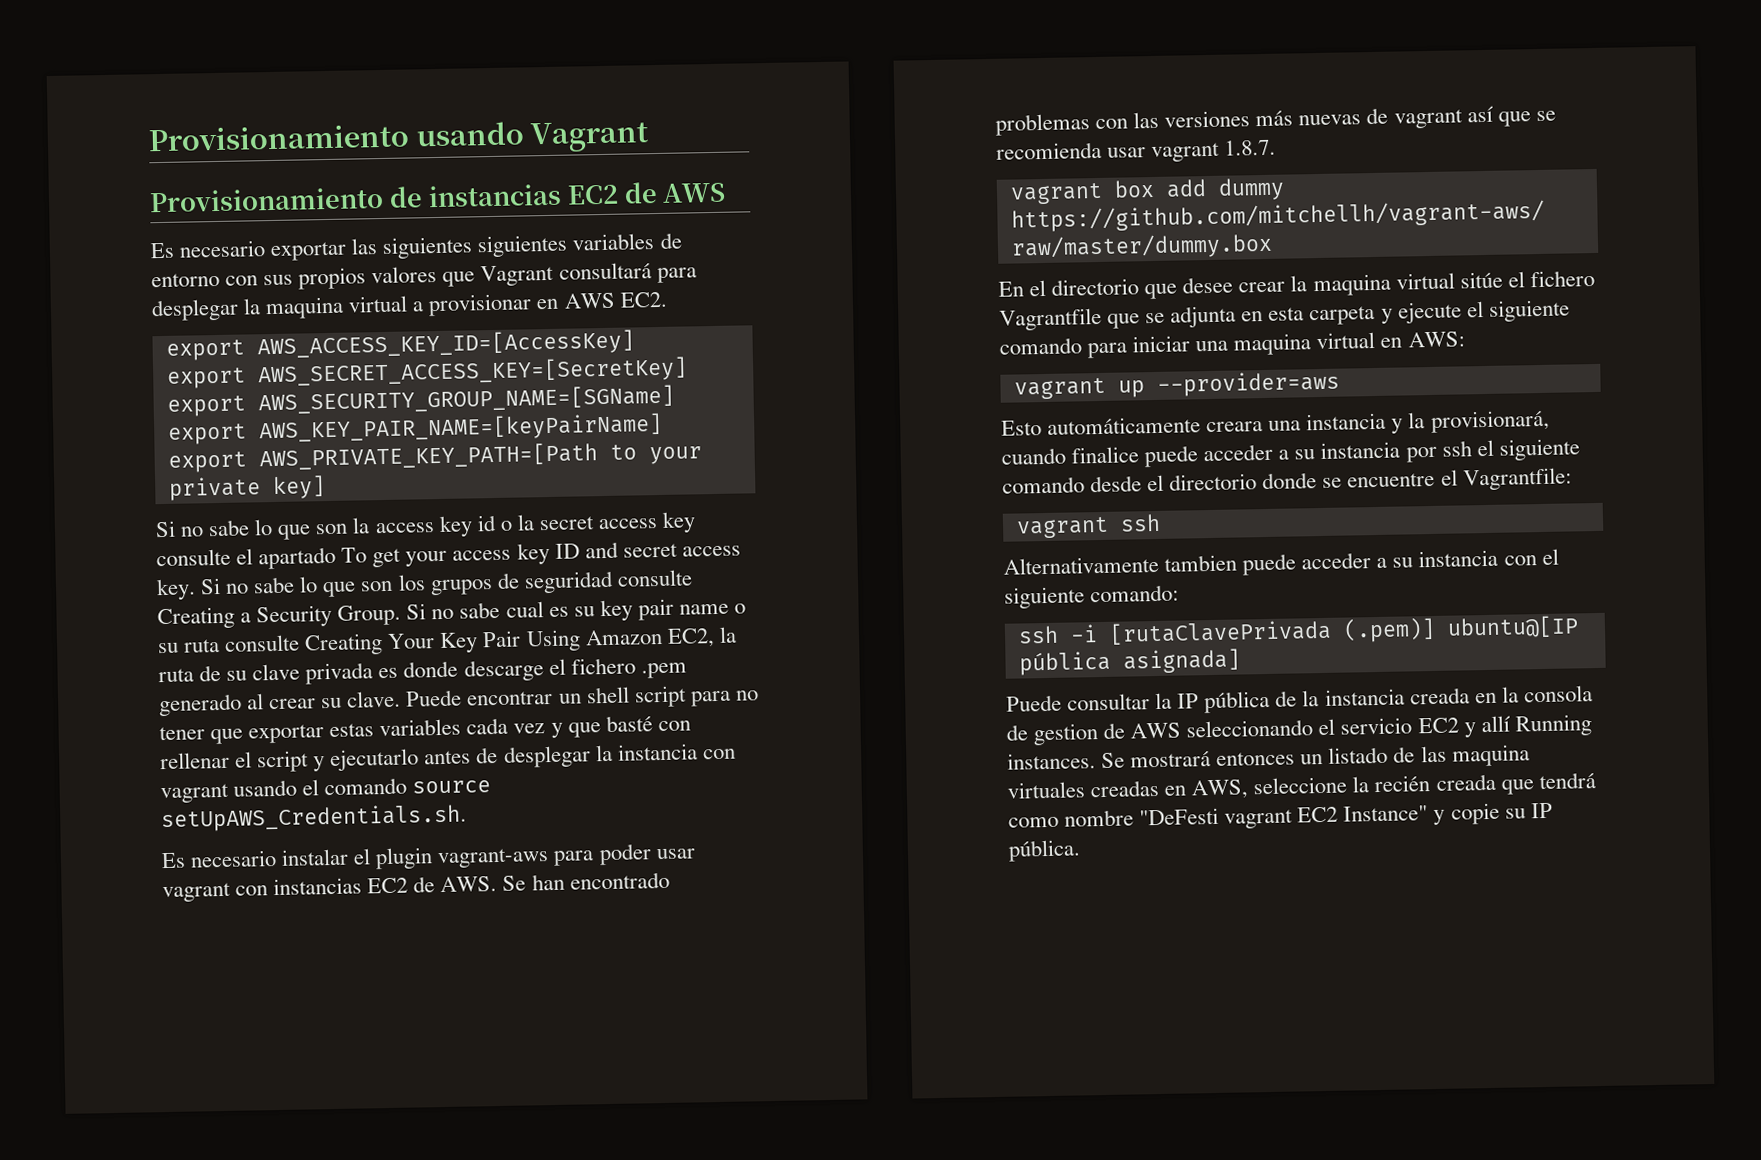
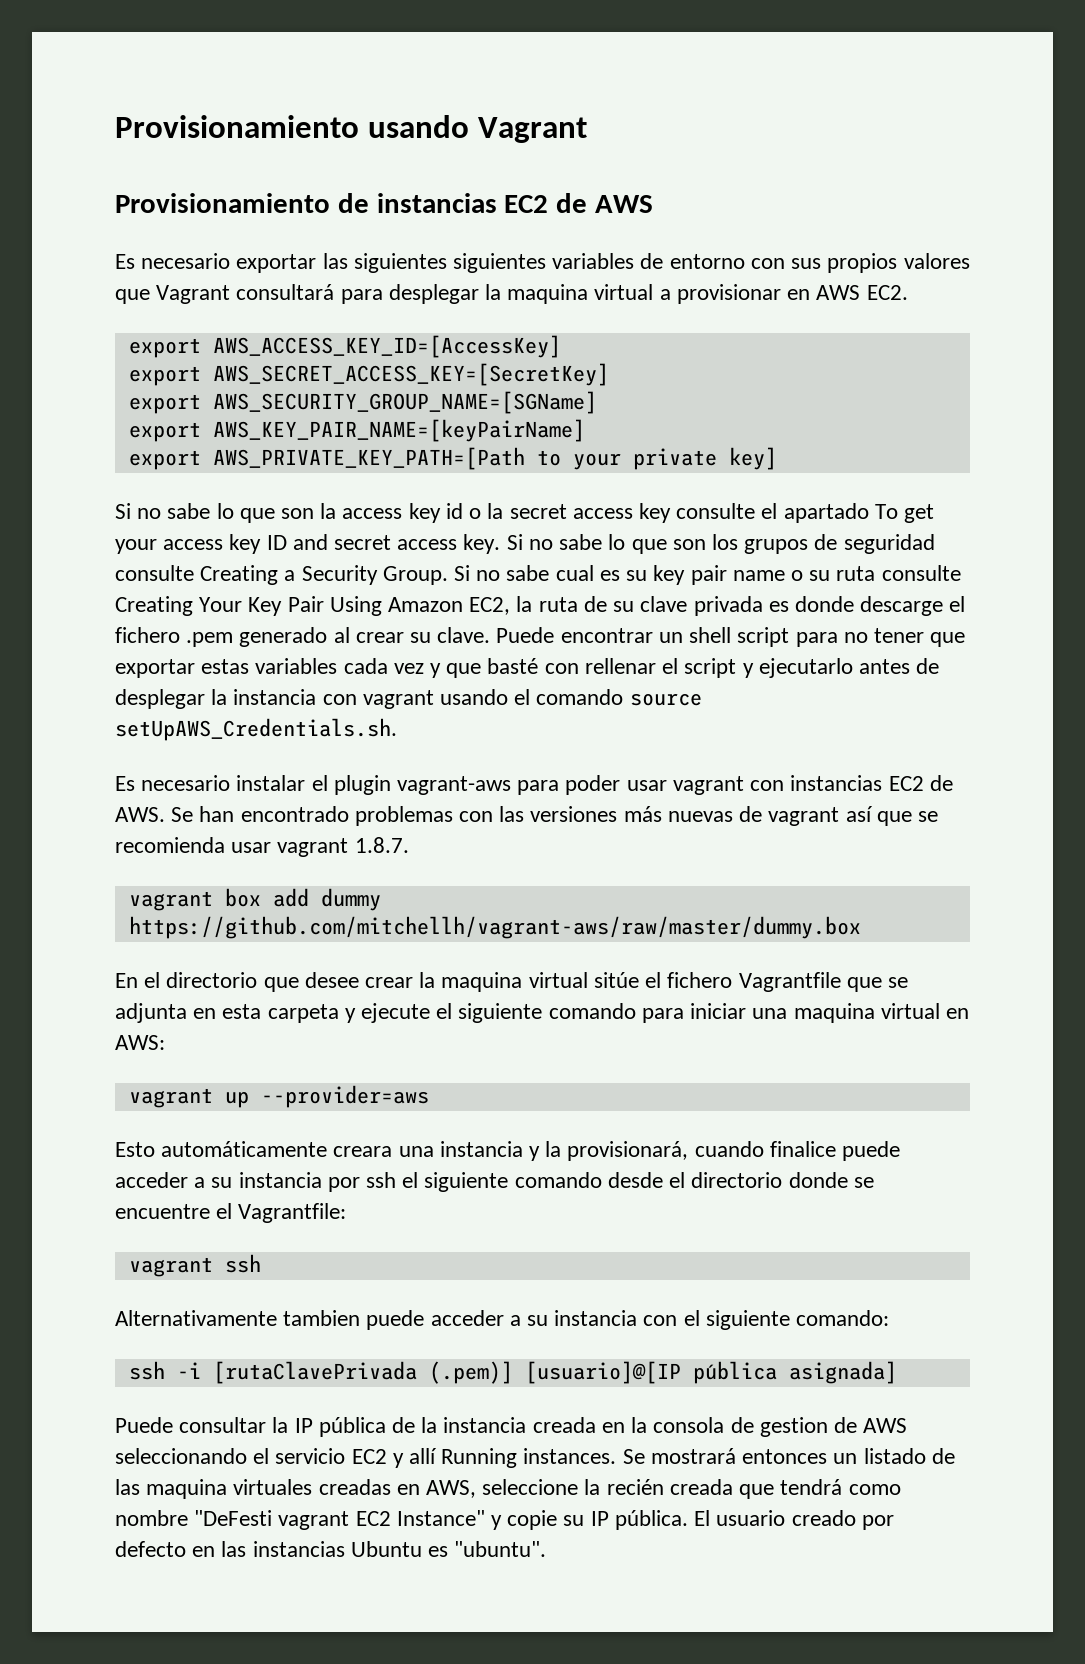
[1446,615,1579,639] ubuntu@[IP -> [524,1361,681,1384] [usuario]@[IP
(1081, 850) none -> [694,1510,894,1530] [115,1541,547,1557] El usuario creado por defecto en las instancias Ubuntu es "ubuntu".

